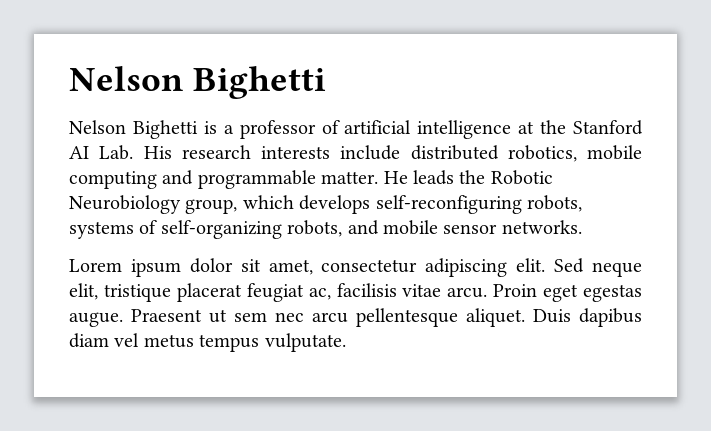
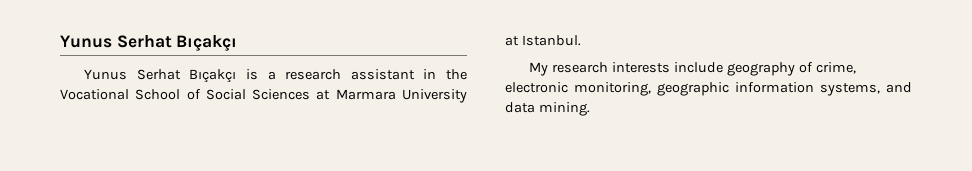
[69,66,326,99] [69,120,643,139] [69,145,642,162] [69,170,553,189] [69,195,582,214] [69,220,582,239] [69,258,643,277] [69,283,642,302] [69,308,642,327] [69,333,346,352] Nelson Bighetti // Nelson Bighetti is a professor of artificial intelligence at the Stanford AI Lab. His research interests include distributed robotics, mobile computing and programmable matter. He leads the Robotic Neurobiology group, which develops self-reconfiguring robots, systems of self-organizing robots, and mobile sensor networks. // Lorem ipsum dolor sit amet, consectetur adipiscing elit. Sed neque elit, tristique placerat feugiat ac, facilisis vitae arcu. Proin eget egestas augue. Praesent ut sem nec arcu pellentesque aliquet. Duis dapibus diam vel metus tempus vulputate. -> [60,35,238,52] [84,69,467,83] [60,89,467,103] [505,35,581,46] [529,62,856,76] [505,82,912,96] [505,102,590,116] Yunus Serhat Bıçakçı // Yunus Serhat Bıçakçı is a research assistant in the Vocational School of Social Sciences at Marmara University at Istanbul. // My research interests include geography of crime, electronic monitoring, geographic information systems, and data mining.

